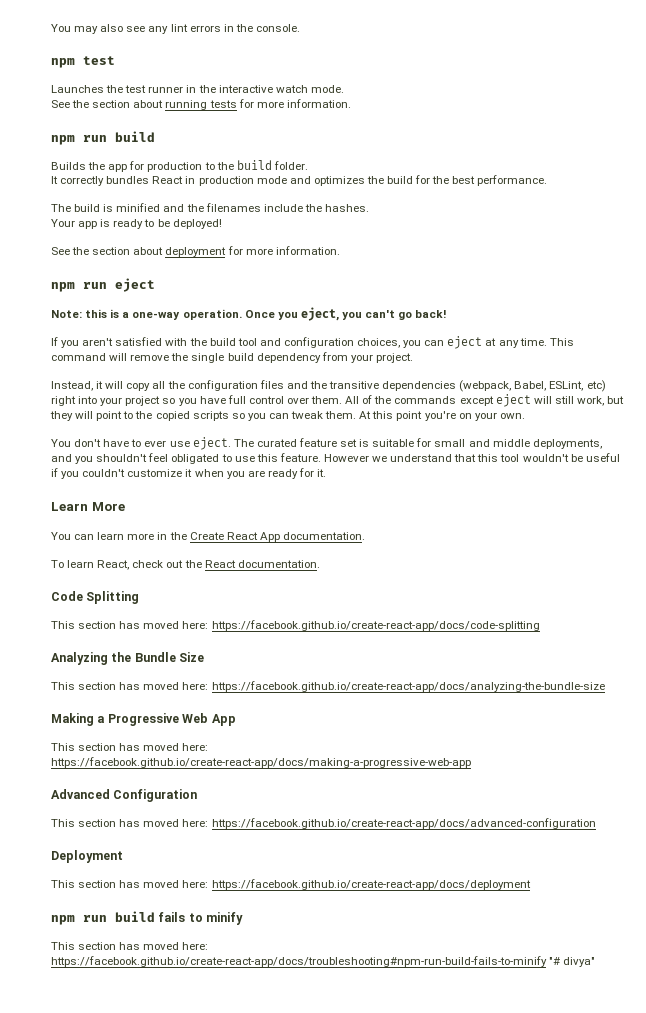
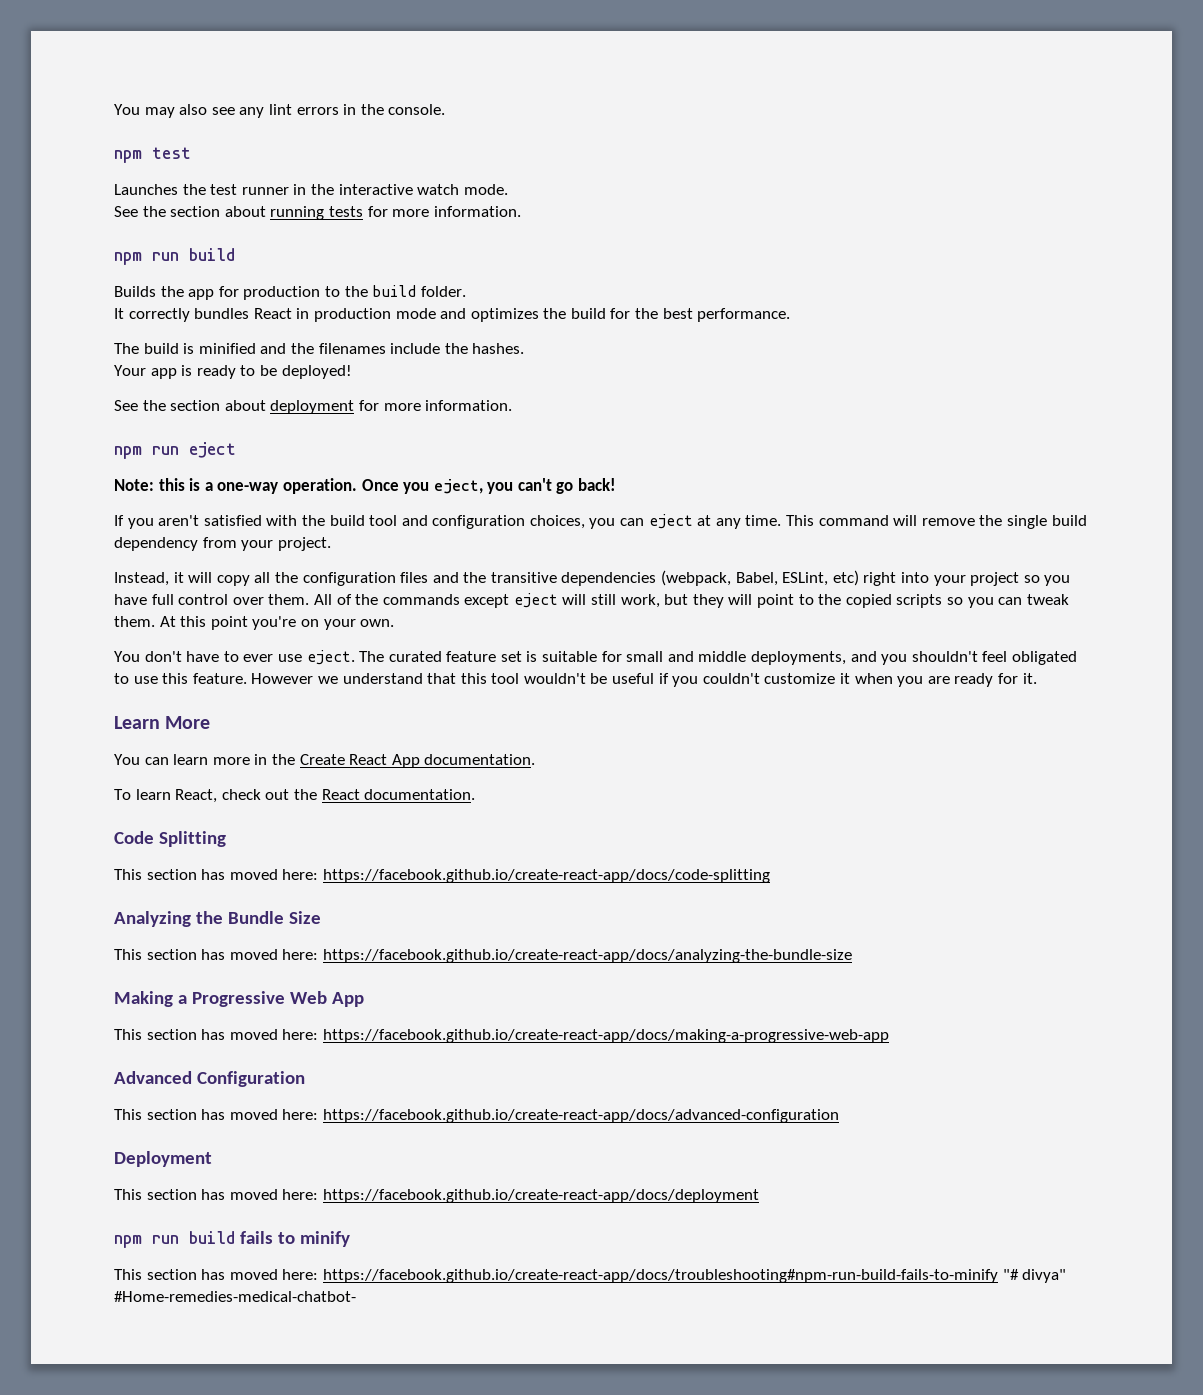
(596, 962) none -> [114,1291,356,1302] #Home-remedies-medical-chatbot-

